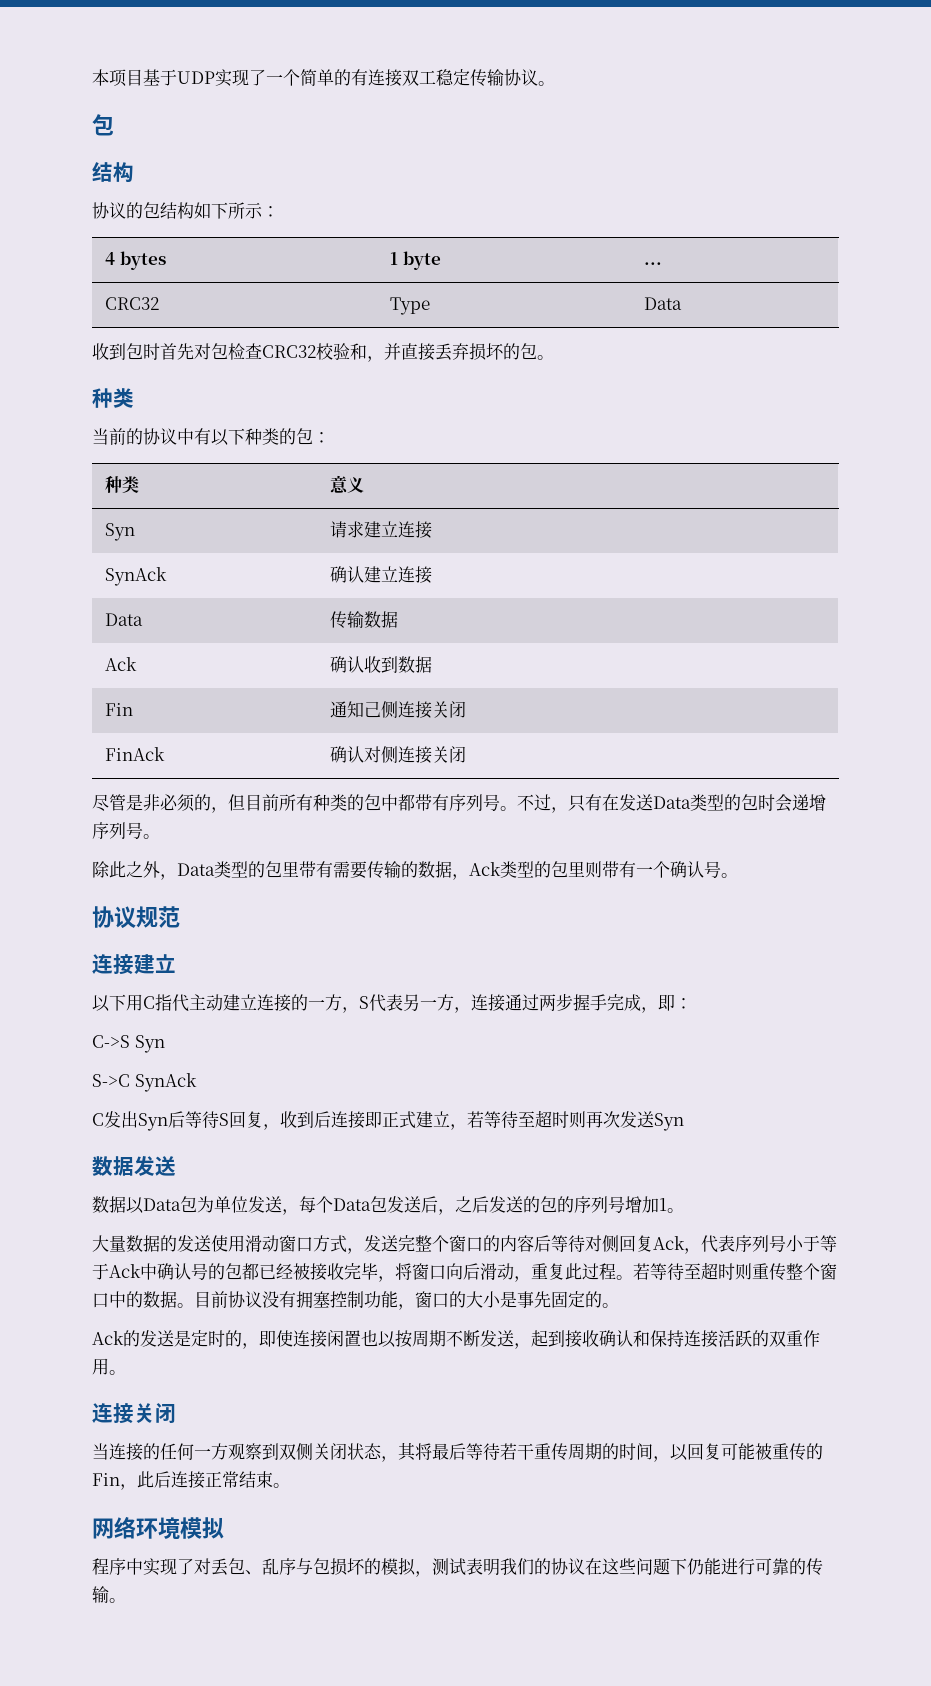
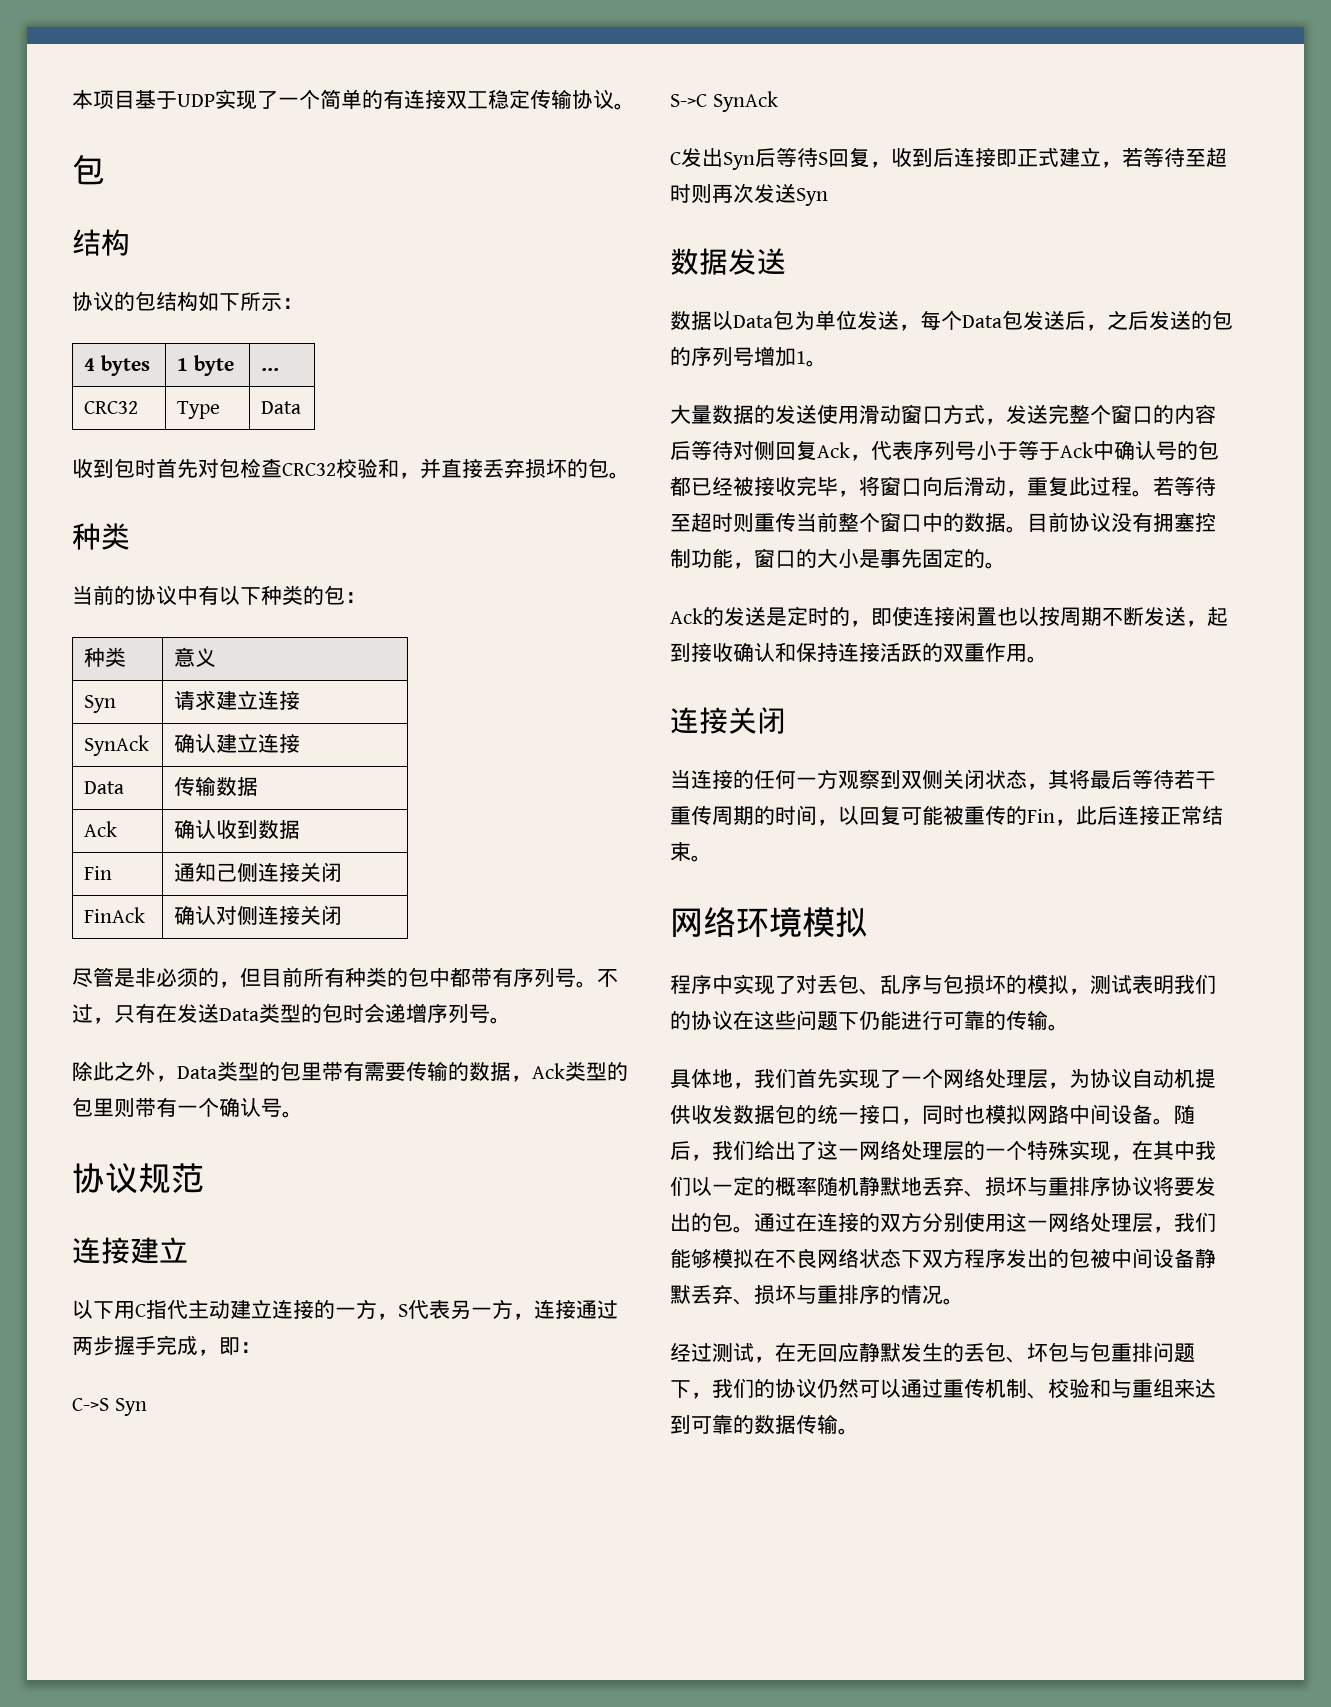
(786, 1272) none -> [796,512,838,532] 当前
(126, 1600) none -> [670,1068,1216,1089] [670,1104,1195,1125] [670,1140,1216,1161] [670,1176,1216,1197] [670,1212,1216,1233] [670,1248,1216,1269] [670,1284,964,1305] [670,1342,1195,1363] [670,1378,1216,1399] [670,1414,859,1435] // 具体地，我们首先实现了一个网络处理层，为协议自动机提供收发数据包的统一接口，同时也模拟网路中间设备。随后，我们给出了这一网络处理层的一个特殊实现，在其中我们以一定的概率随机静默地丢弃、损坏与重排序协议将要发出的包。通过在连接的双方分别使用这一网络处理层，我们能够模拟在不良网络状态下双方程序发出的包被中间设备静默丢弃、损坏与重排序的情况。 // 经过测试，在无回应静默发生的丢包、坏包与包重排问题下，我们的协议仍然可以通过重传机制、校验和与重组来达到可靠的数据传输。

